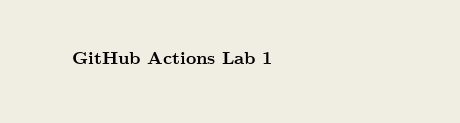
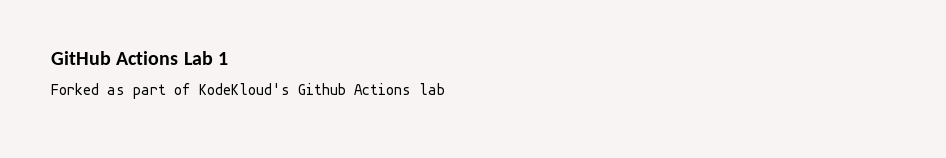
(272, 58) none -> [51,83,445,99] // Forked as part of KodeKloud's Github Actions lab

